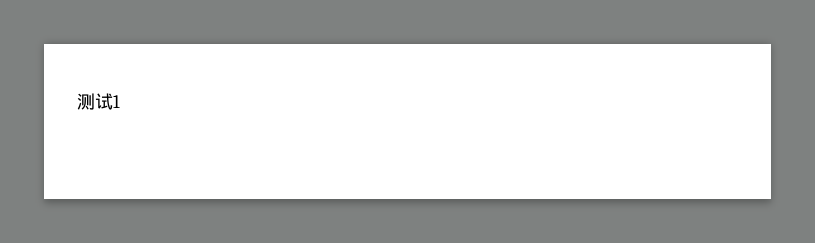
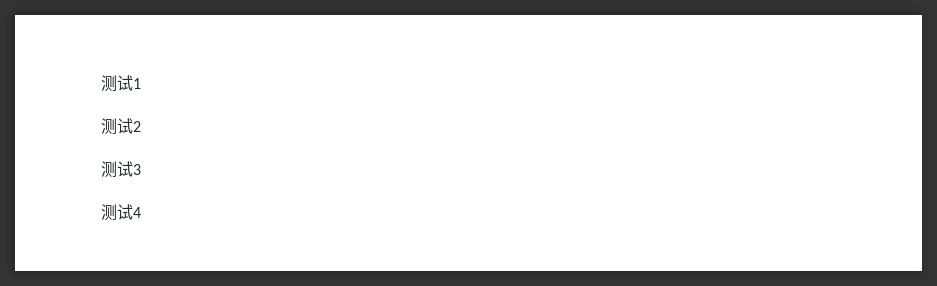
(120, 101) none -> [101,118,141,135] [101,161,141,178] [101,204,141,221] // 测试2 // 测试3 // 测试4

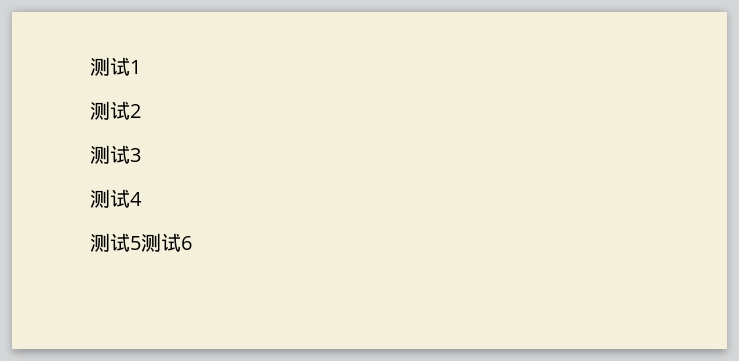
(141, 212) none -> [90,233,192,252] // 测试5测试6

